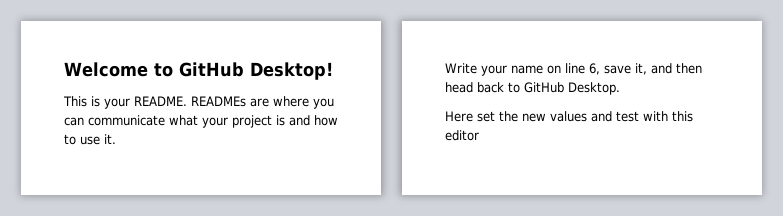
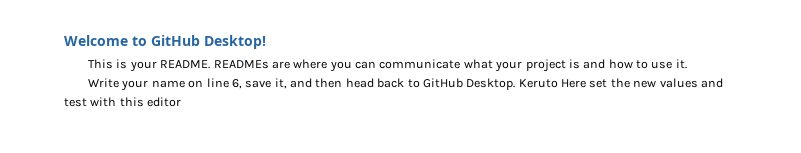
(620, 88) // -> [518,79,558,88] Keruto

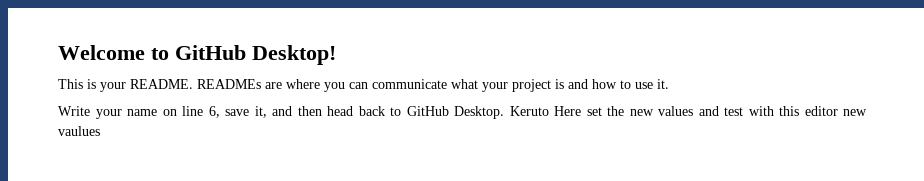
(182, 102) none -> [843,109,867,116] [58,126,100,136] new vaulues

